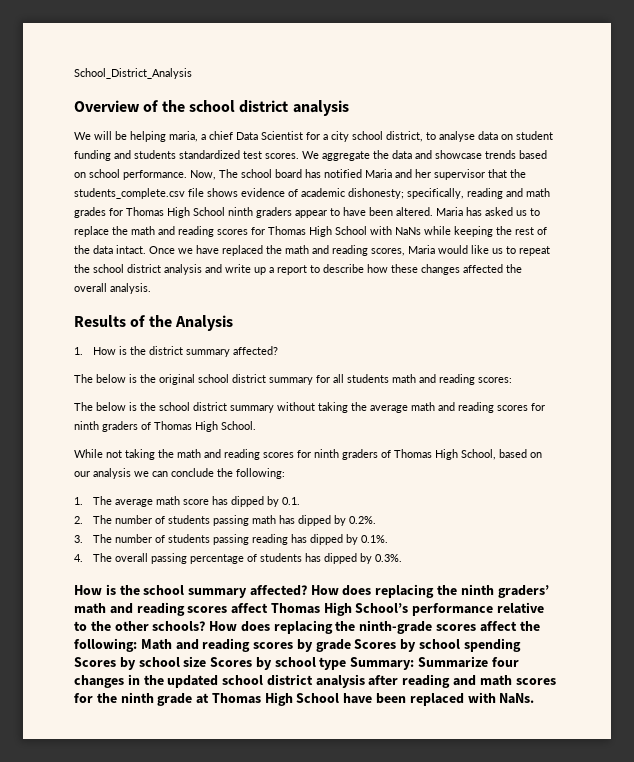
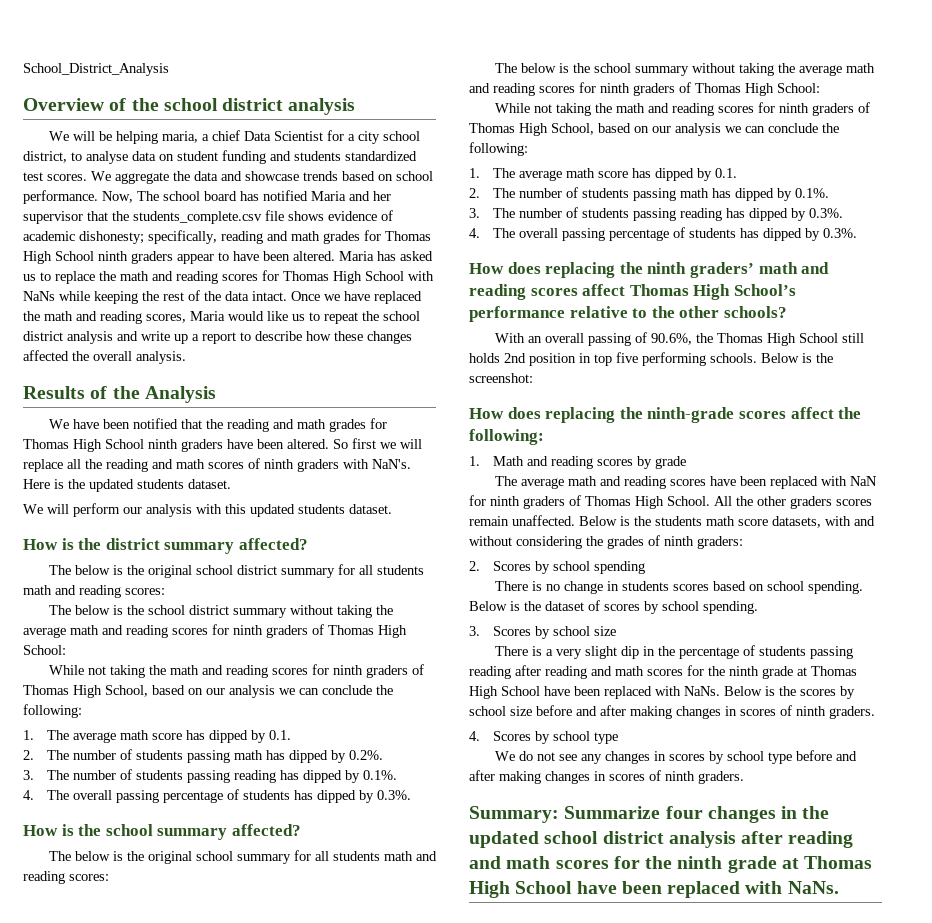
[74,347,83,355] 1. -> [48,418,387,432] [23,438,422,452] [23,458,411,472] [23,479,231,492] [23,503,392,517] We have been notified that the reading and math grades for Thomas High School ninth graders have been altered. So first we will replace all the reading and math scores of ninth graders with NaN's. Here is the updated students dataset. // We will perform our analysis with this updated students dataset. //
[221,421,256,430] School. -> [23,645,66,655] School:
(307, 590) none -> [48,850,437,864] [23,871,109,884] [494,63,875,76] [469,82,820,96] [494,102,870,116] [469,123,839,136] [469,142,528,156] [469,168,737,181] [469,187,829,201] [469,207,843,221] [469,227,857,241] // The below is the original school summary for all students math and reading scores: // The below is the school summary without taking the average math and reading scores for ninth graders of Thomas High School: // While not taking the math and reading scores for ninth graders of Thomas High School, based on our analysis we can conclude the following: // 1. The average math score has dipped by 0.1. // 2. The number of students passing math has dipped by 0.1%. // 3. The number of students passing reading has dipped by 0.3%. // 4. The overall passing percentage of students has dipped by 0.3%. //
(206, 626) none -> [494,332,864,346] [469,352,833,366] [469,373,533,383] // With an overall passing of 90.6%, the Thomas High School still holds 2nd position in top five performing schools. Below is the screenshot: //
(137, 645) none -> [469,456,480,466] // 1.
[354,638,521,652] [74,656,347,670] Scores by school spending Scores by school size Scores by school type -> [494,476,877,489] [469,495,872,509] [469,515,875,528] [469,535,743,549] [469,561,645,574] [494,581,863,594] [469,600,758,614] [469,626,616,639] [494,645,853,659] [469,665,857,679] [469,686,855,699] [469,705,875,719] [469,731,618,744] [494,750,857,764] [469,770,744,784] // The average math and reading scores have been replaced with NaN for ninth graders of Thomas High School. All the other graders scores remain unaffected. Below is the students math score datasets, with and without considering the grades of ninth graders: // 2. Scores by school spending // There is no change in students scores based on school spending. Below is the dataset of scores by school spending. // 3. Scores by school size // There is a very slight dip in the percentage of students passing reading after reading and math scores for the ninth grade at Thomas High School have been replaced with NaNs. Below is the scores by school size before and after making changes in scores of ninth graders. // 4. Scores by school type // We do not see any changes in scores by school type before and after making changes in scores of ninth graders. //

